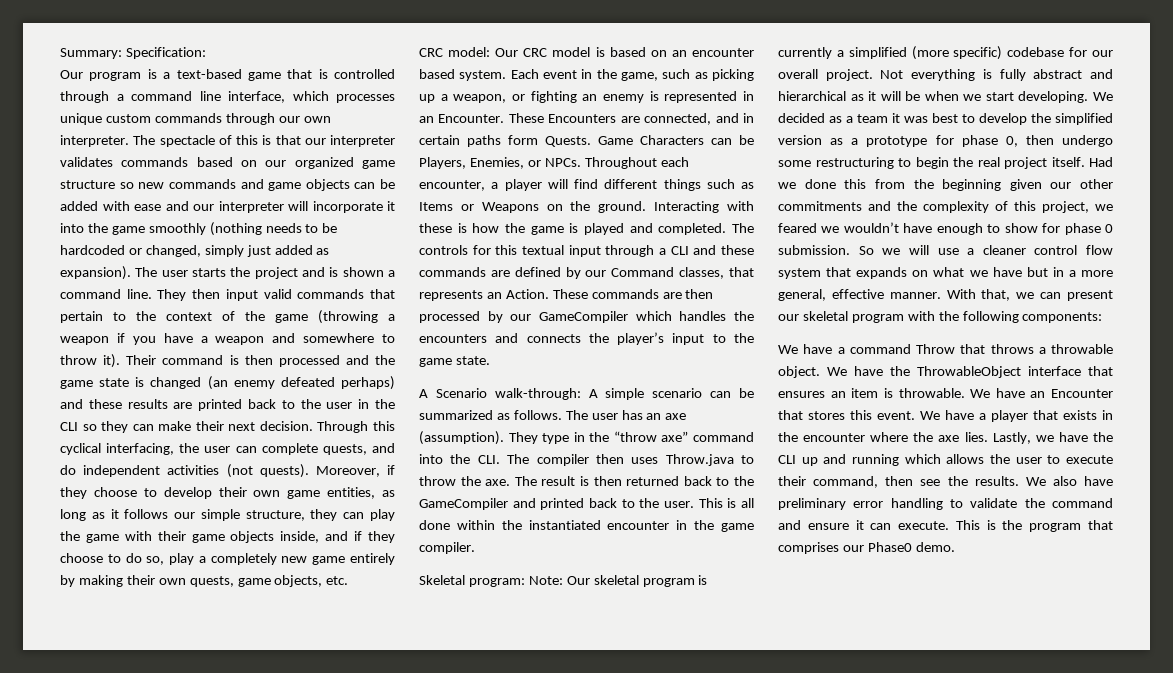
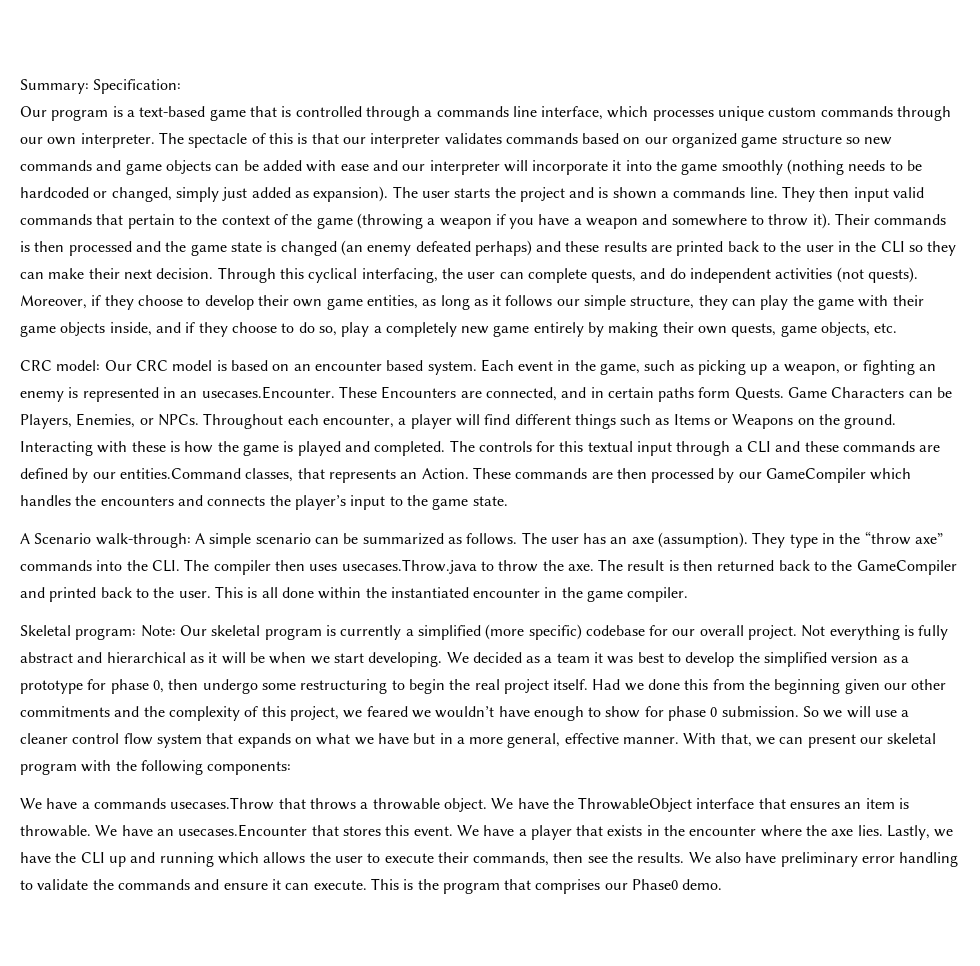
[131,91,192,101] command -> [436,106,509,117] commands
[60,289,121,299] command -> [673,187,746,198] commands
[162,355,224,365] command -> [874,214,947,225] commands
[438,114,505,123] Encounter. -> [201,386,335,399] usecases.Encounter.
[611,267,675,277] Command -> [119,468,241,479] entities.Command
[693,432,754,442] command -> [20,560,92,571] commands
[665,454,734,466] Throw.java -> [341,559,477,574] usecases.Throw.java
[849,344,955,354] command Throw -> [93,797,275,810] commands usecases.Throw
[1051,389,1113,398] Encounter -> [178,824,308,837] usecases.Encounter
[813,476,879,488] command, -> [473,852,550,866] commands,
[1052,498,1113,508] command -> [117,879,190,890] commands

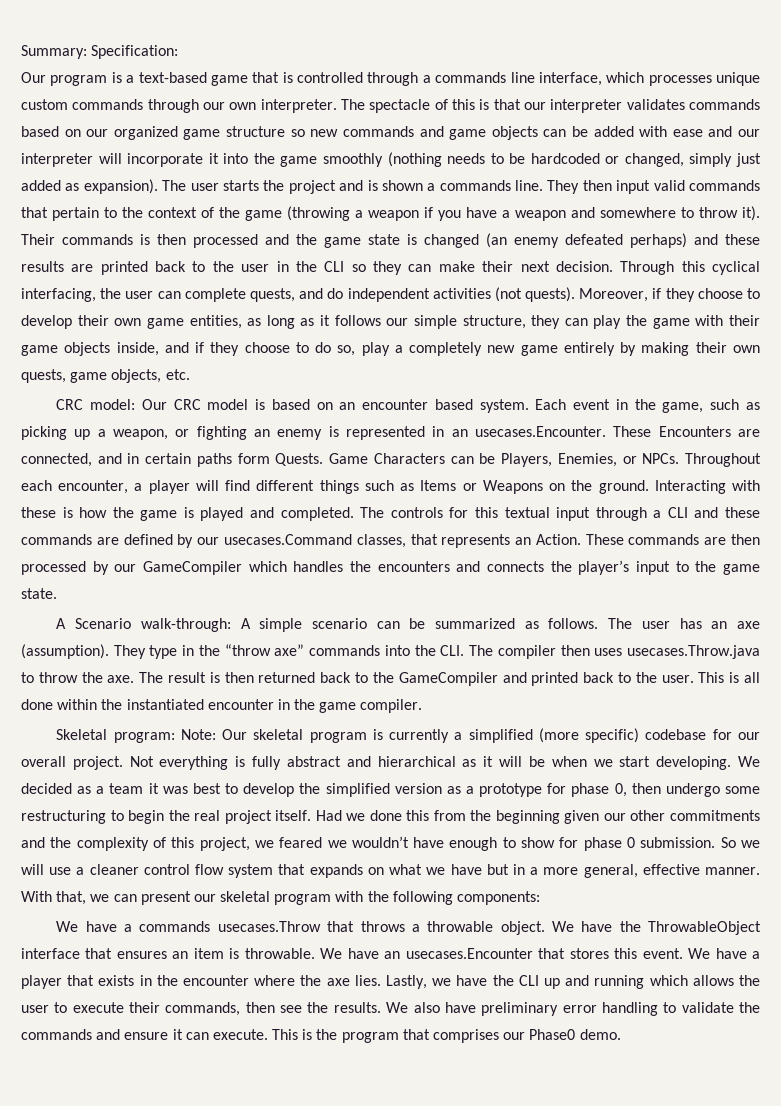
[119,468,241,479] entities.Command -> [223,534,352,545] usecases.Command

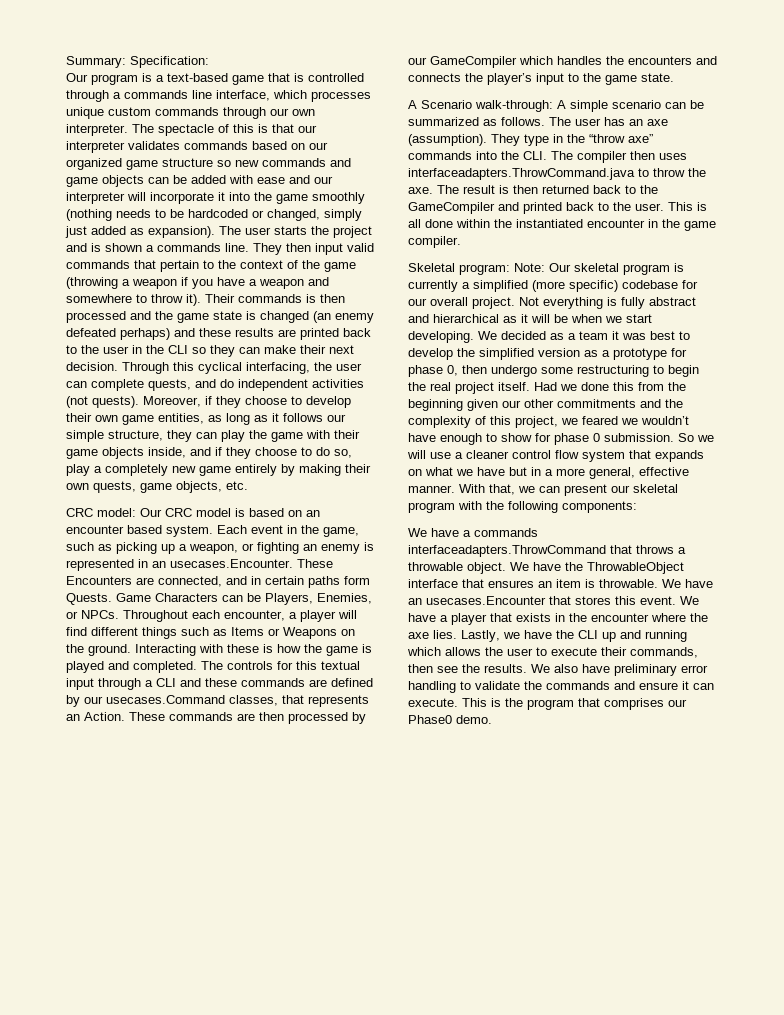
[627,645,761,659] usecases.Throw.java -> [408,168,635,180] interfaceadapters.ThrowCommand.java
[217,921,321,932] usecases.Throw -> [408,545,606,557] interfaceadapters.ThrowCommand

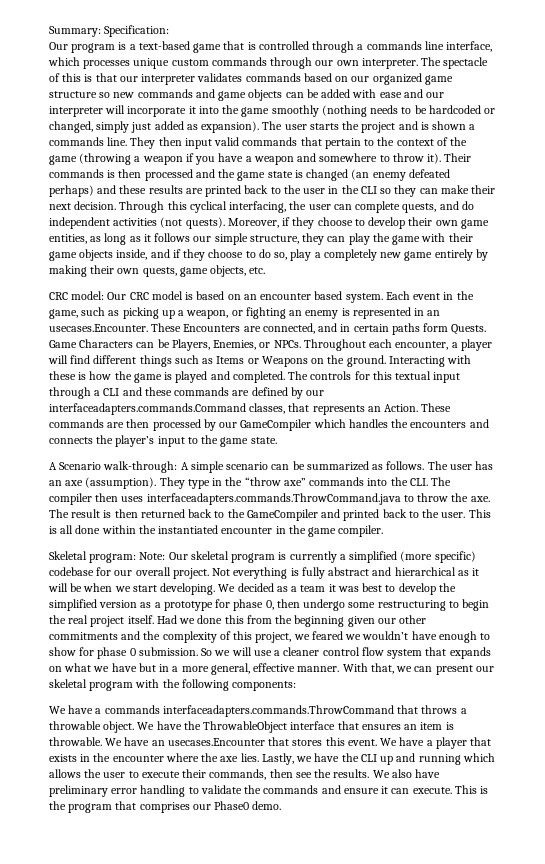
[106,695,225,704] usecases.Command -> [49,403,246,415] interfaceadapters.commands.Command
[408,168,635,180] interfaceadapters.ThrowCommand.java -> [146,493,401,505] interfaceadapters.commands.ThrowCommand.java
[408,545,606,557] interfaceadapters.ThrowCommand -> [162,705,394,717] interfaceadapters.commands.ThrowCommand

